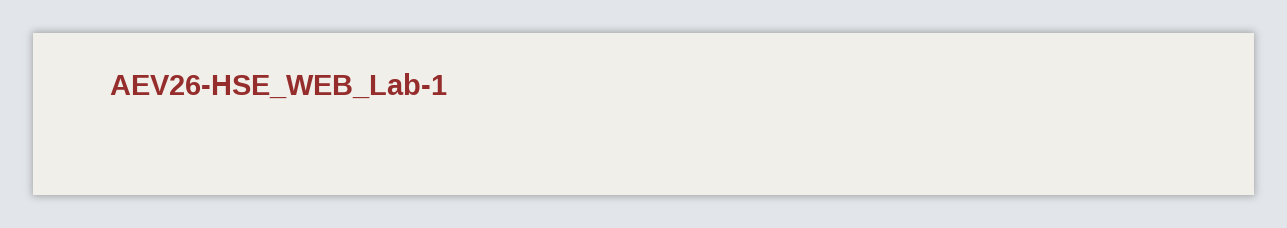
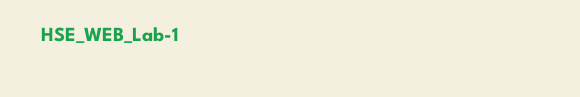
[110,73,447,99] AEV26-HSE_WEB_Lab-1 -> [41,27,179,43] HSE_WEB_Lab-1

